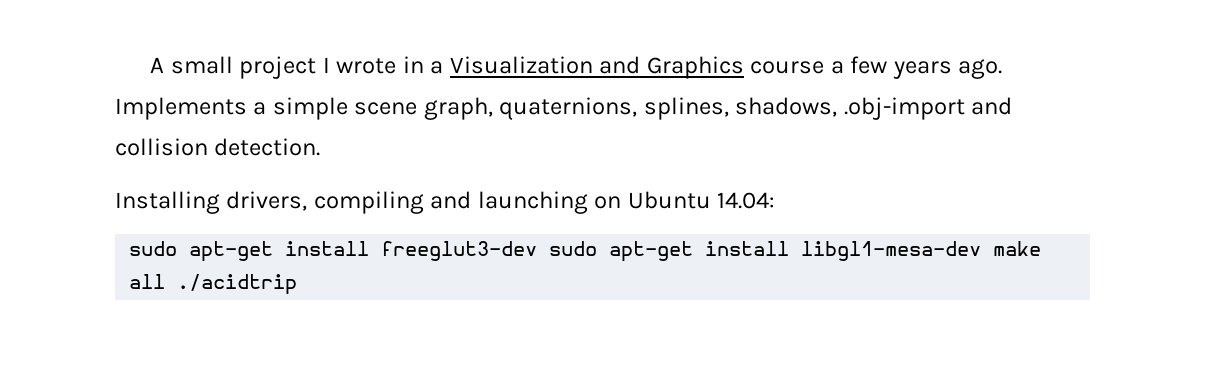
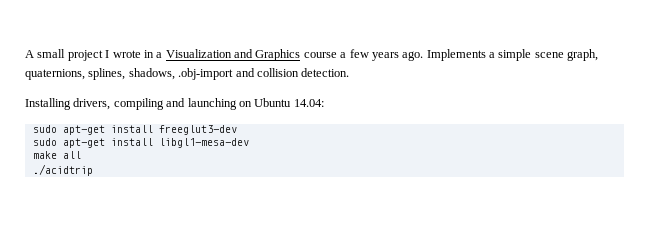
(538, 251) none -> (237, 130) //
(982, 251) none -> (249, 143) //
(166, 281) none -> (81, 155) //

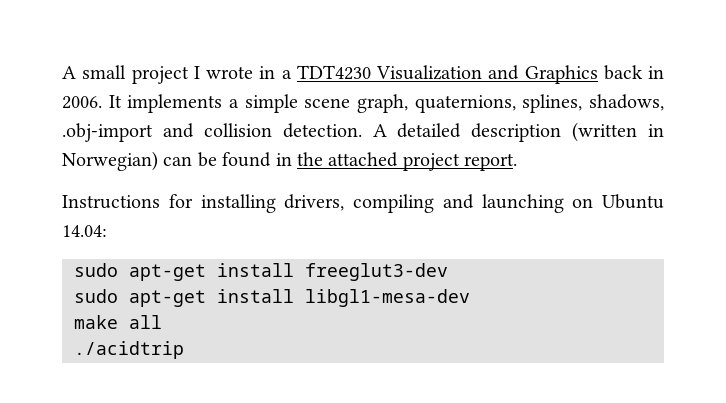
(163, 55) none -> [296,65,371,80] TDT4230
[303,49,486,61] course a few years ago. Implements -> [603,65,664,80] [62,94,223,113] back in 2006. It implements
[25,98,71,110] // Installing -> [372,122,664,142] [62,151,518,171] [62,194,276,213] A detailed description (written in Norwegian) can be found in the attached project report. // Instructions for installing

